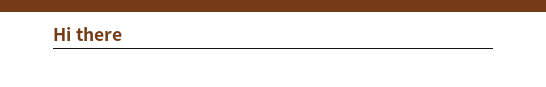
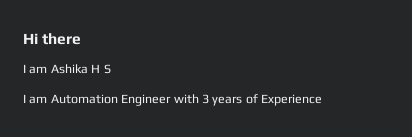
(122, 34) none -> [23,64,111,74] [23,94,322,106] // I am Ashika H S // I am Automation Engineer with 3 years of Experience

